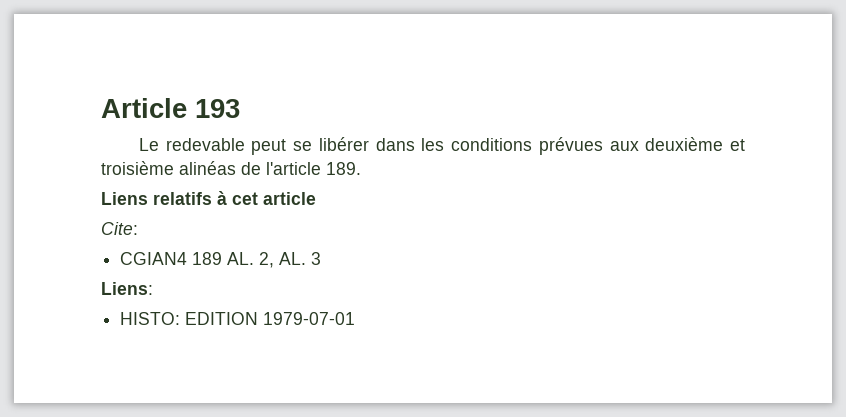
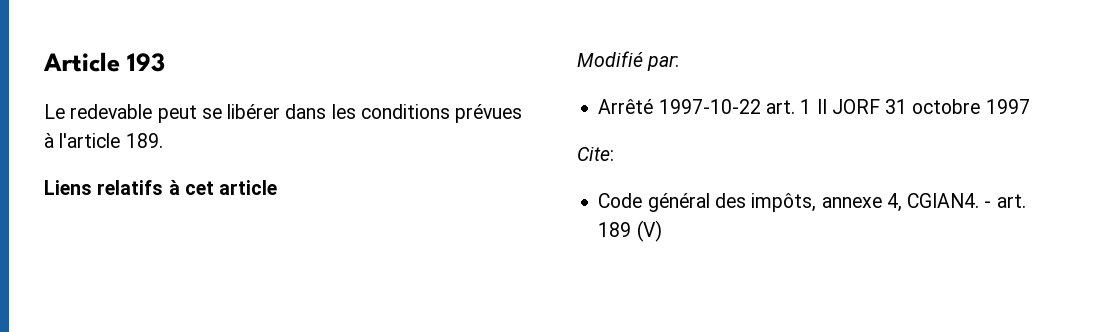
[609,137,745,151] [101,161,261,175] aux deuxième et troisième alinéas de -> [44,133,54,148] à
[101,222,138,235] [120,252,322,268] [101,282,153,295] [120,312,356,325] Cite: // CGIAN4 189 AL. 2, AL. 3 // Liens: // HISTO: EDITION 1979-07-01 -> [577,51,680,71] [598,99,1030,114] [577,147,614,161] [598,193,1026,212] [598,220,662,242] Modifié par: // Arrêté 1997-10-22 art. 1 II JORF 31 octobre 1997 // Cite: // Code général des impôts, annexe 4, CGIAN4. - art. 189 (V)

